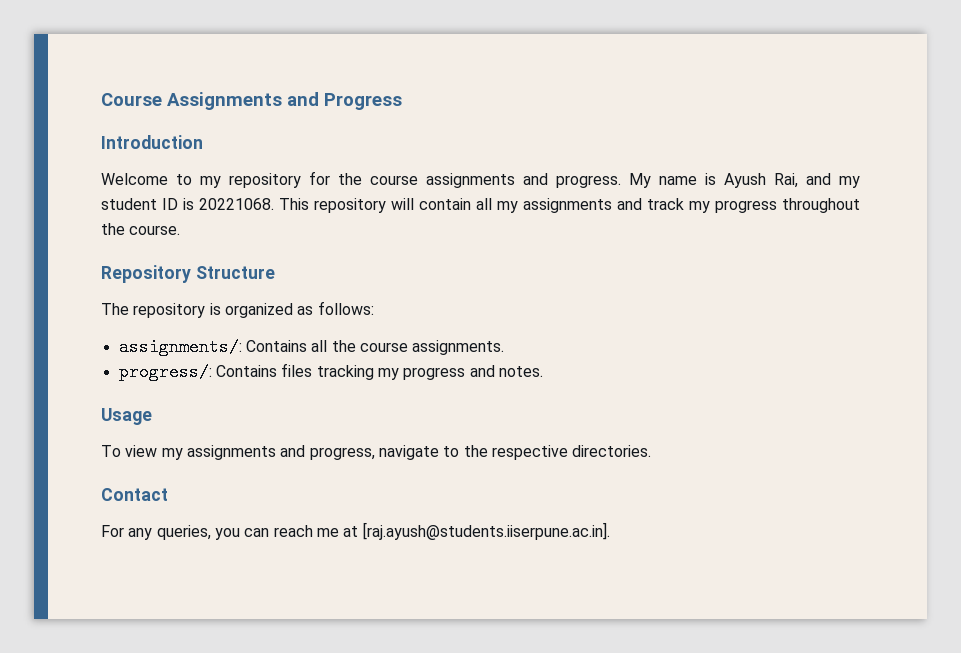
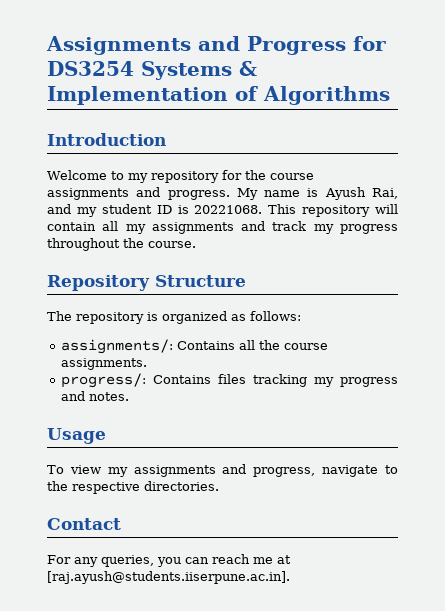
[101,93,162,106] Course -> (46, 45) none
(402, 101) none -> [353,36,386,51] [47,61,257,80] [47,86,390,105] for DS3254 Systems & Implementation of Algorithms

